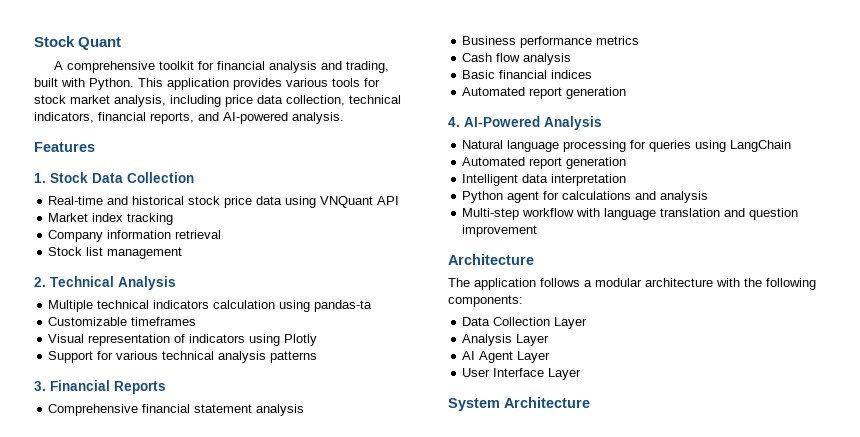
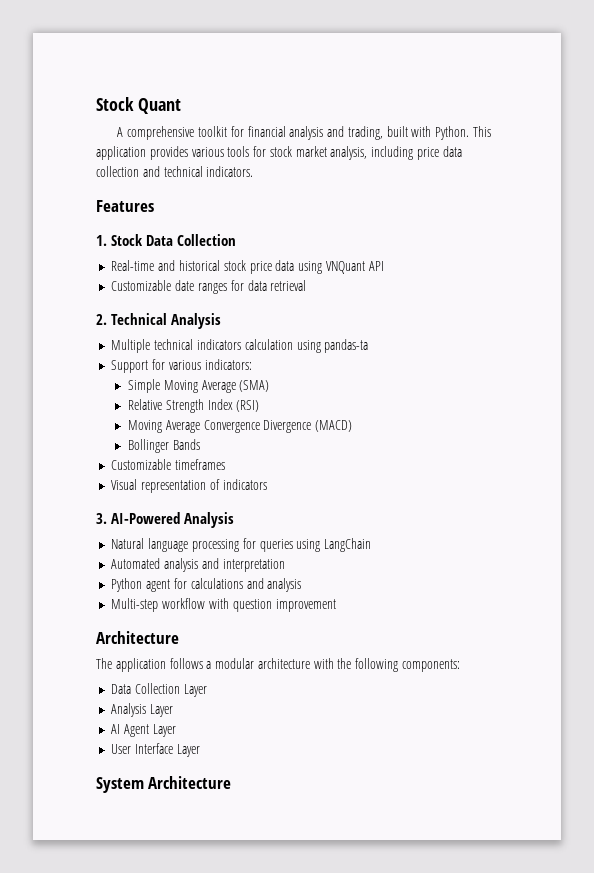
[286,95,401,106] [34,112,344,124] collection, technical indicators, financial reports, and AI-powered analysis. -> [96,166,254,177] collection and technical indicators.
[48,213,174,225] [48,230,222,242] [48,247,183,259] Market index tracking // Company information retrieval // Stock list management -> [111,280,307,294] Customizable date ranges for data retrieval
(373, 306) none -> [111,359,252,373] [128,379,270,393] [128,399,260,413] [128,420,353,433] [128,439,200,453] // Support for various indicators: // Simple Moving Average (SMA) // Relative Strength Index (RSI) // Moving Average Convergence Divergence (MACD) // Bollinger Bands
[249,334,318,346] [48,351,318,363] [34,380,166,394] [48,404,305,416] [462,36,640,48] [462,53,572,65] [462,70,593,79] [462,87,627,99] [448,117,460,127] using Plotly // Support for various technical analysis patterns // 3. Financial Reports // Comprehensive financial statement analysis // Business performance metrics // Cash flow analysis // Basic financial indices // Automated report generation // 4. -> [96,513,107,524] // 3.
[529,157,627,169] [462,174,549,186] report generation // Intelligent data -> [164,558,219,572] analysis and
[604,208,746,220] language translation and -> (229, 603) none

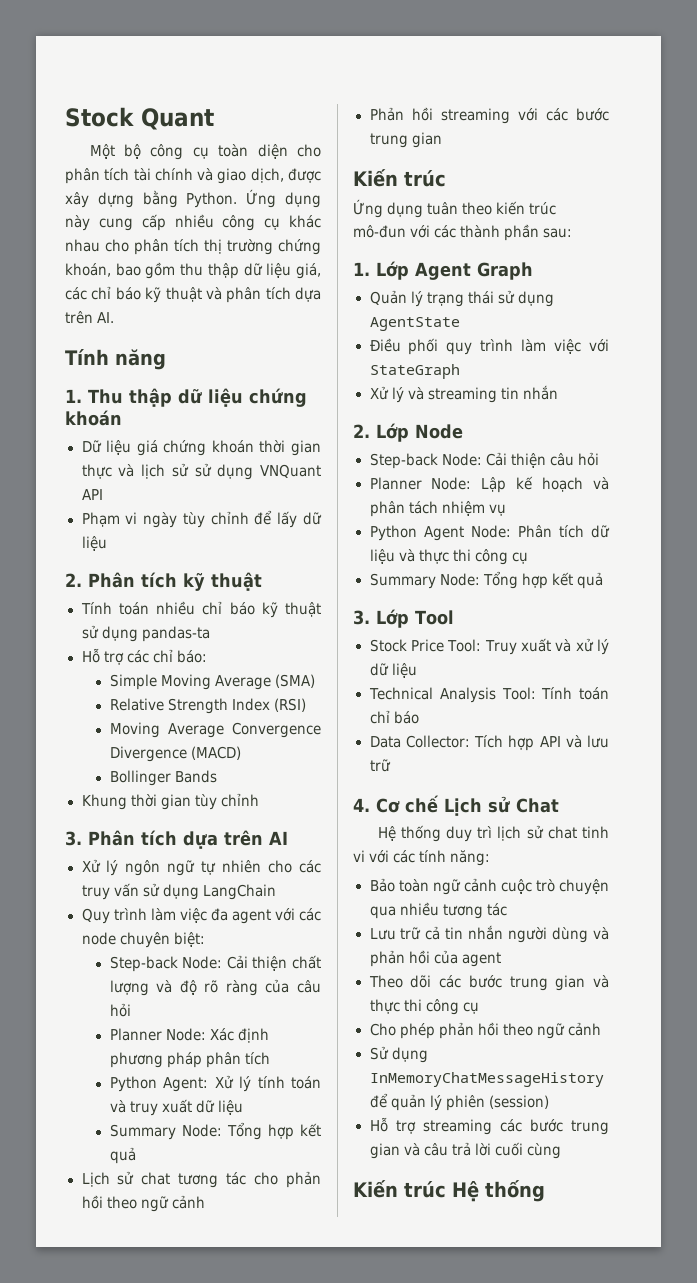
[117,126,491,140] [96,146,462,160] [96,166,254,177] [96,200,154,212] [96,234,237,246] [111,260,384,274] [111,280,307,294] [96,313,222,329] [111,339,369,353] [111,359,252,373] A comprehensive toolkit for financial analysis and trading, built with Python. This application provides various tools for stock market analysis, including price data collection and technical indicators. // Features // 1. Stock Data Collection // Real-time and historical stock price data using VNQuant API // Customizable date ranges for data retrieval // 2. Technical Analysis // Multiple technical indicators calculation using pandas-ta // Support for various indicators: -> [89,144,322,160] [65,168,321,184] [65,189,321,208] [65,214,322,231] [65,239,321,255] [65,262,322,279] [65,286,321,303] [65,311,115,324] [65,349,166,370] [65,388,307,407] [65,410,122,426] [81,440,322,456] [81,463,321,480] [81,489,103,500] [81,510,322,528] [81,536,107,551] [65,572,262,591] [80,601,321,618] [81,625,210,642] [81,648,207,665] Một bộ công cụ toàn diện cho phân tích tài chính và giao dịch, được xây dựng bằng Python. Ứng dụng này cung cấp nhiều công cụ khác nhau cho phân tích thị trường chứng khoán, bao gồm thu thập dữ liệu giá, các chỉ báo kỹ thuật và phân tích dựa trên AI. // Tính năng // 1. Thu thập dữ liệu chứng khoán // Dữ liệu giá chứng khoán thời gian thực và lịch sử sử dụng VNQuant API // Phạm vi ngày tùy chỉnh để lấy dữ liệu // 2. Phân tích kỹ thuật // Tính toán nhiều chỉ báo kỹ thuật sử dụng pandas-ta // Hỗ trợ các chỉ báo:
[111,459,226,470] [111,479,267,493] [96,512,235,528] [111,538,372,552] [111,558,285,572] [111,578,302,592] [111,598,336,612] [96,631,179,644] [96,658,461,672] [111,683,207,697] [111,703,174,717] [111,724,176,737] [111,743,200,757] [96,776,232,793] Customizable timeframes // Visual representation of indicators // 3. AI-Powered Analysis // Natural language processing for queries using LangChain // Automated analysis and interpretation // Python agent for calculations and analysis // Multi-step workflow with question improvement // Architecture // The application follows a modular architecture with the following components: // Data Collection Layer // Analysis Layer // AI Agent Layer // User Interface Layer // System Architecture -> [81,793,259,810] [65,830,288,849] [81,859,322,876] [81,883,276,900] [81,908,322,924] [81,932,205,948] [109,955,321,972] [109,979,321,996] [109,1003,131,1017] [109,1028,269,1043] [109,1052,270,1068] [109,1075,321,1092] [109,1099,244,1116] [109,1122,321,1140] [109,1147,136,1164] [81,1171,321,1188] [81,1195,205,1212] [369,107,609,124] [369,132,442,148] [353,169,446,187] [353,199,557,218] [353,224,573,241] [353,261,533,280] [369,290,554,307] [369,317,460,331] [369,338,609,355] [369,364,460,379] [369,385,558,403] [353,423,463,442] [369,452,599,469] [369,476,609,493] [369,501,506,517] [369,525,610,541] [369,549,528,565] [369,571,603,589] [353,609,454,628] [369,638,609,655] [369,663,417,678] [368,687,609,703] [369,710,419,724] [369,735,609,751] [369,759,391,772] [353,795,559,816] [377,825,609,842] [353,850,491,866] [369,878,609,895] [369,902,507,919] [369,925,609,943] [369,950,501,967] [368,975,609,991] [369,999,479,1015] [369,1022,601,1039] [369,1046,428,1063] [369,1072,604,1087] [369,1093,549,1111] [369,1117,609,1135] [369,1142,561,1159] [353,1180,545,1202] Khung thời gian tùy chỉnh // 3. Phân tích dựa trên AI // Xử lý ngôn ngữ tự nhiên cho các truy vấn sử dụng LangChain // Quy trình làm việc đa agent với các node chuyên biệt: // Step-back Node: Cải thiện chất lượng và độ rõ ràng của câu hỏi // Planner Node: Xác định phương pháp phân tích // Python Agent: Xử lý tính toán và truy xuất dữ liệu // Summary Node: Tổng hợp kết quả // Lịch sử chat tương tác cho phản hồi theo ngữ cảnh // Phản hồi streaming với các bước trung gian // Kiến trúc // Ứng dụng tuân theo kiến trúc mô-đun với các thành phần sau: // 1. Lớp Agent Graph // Quản lý trạng thái sử dụng AgentState // Điều phối quy trình làm việc với StateGraph // Xử lý và streaming tin nhắn // 2. Lớp Node // Step-back Node: Cải thiện câu hỏi // Planner Node: Lập kế hoạch và phân tách nhiệm vụ // Python Agent Node: Phân tích dữ liệu và thực thi công cụ // Summary Node: Tổng hợp kết quả // 3. Lớp Tool // Stock Price Tool: Truy xuất và xử lý dữ liệu // Technical Analysis Tool: Tính toán chỉ báo // Data Collector: Tích hợp API và lưu trữ // 4. Cơ chế Lịch sử Chat // Hệ thống duy trì lịch sử chat tinh vi với các tính năng: // Bảo toàn ngữ cảnh cuộc trò chuyện qua nhiều tương tác // Lưu trữ cả tin nhắn người dùng và phản hồi của agent // Theo dõi các bước trung gian và thực thi công cụ // Cho phép phản hồi theo ngữ cảnh // Sử dụng InMemoryChatMessageHistory để quản lý phiên (session) // Hỗ trợ streaming các bước trung gian và câu trả lời cuối cùng // Kiến trúc Hệ thống

